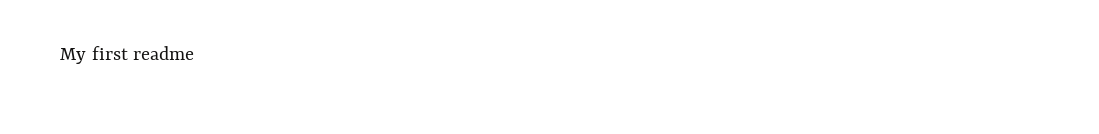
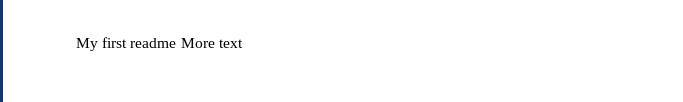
(195, 53) none -> [180,38,243,48] More text

